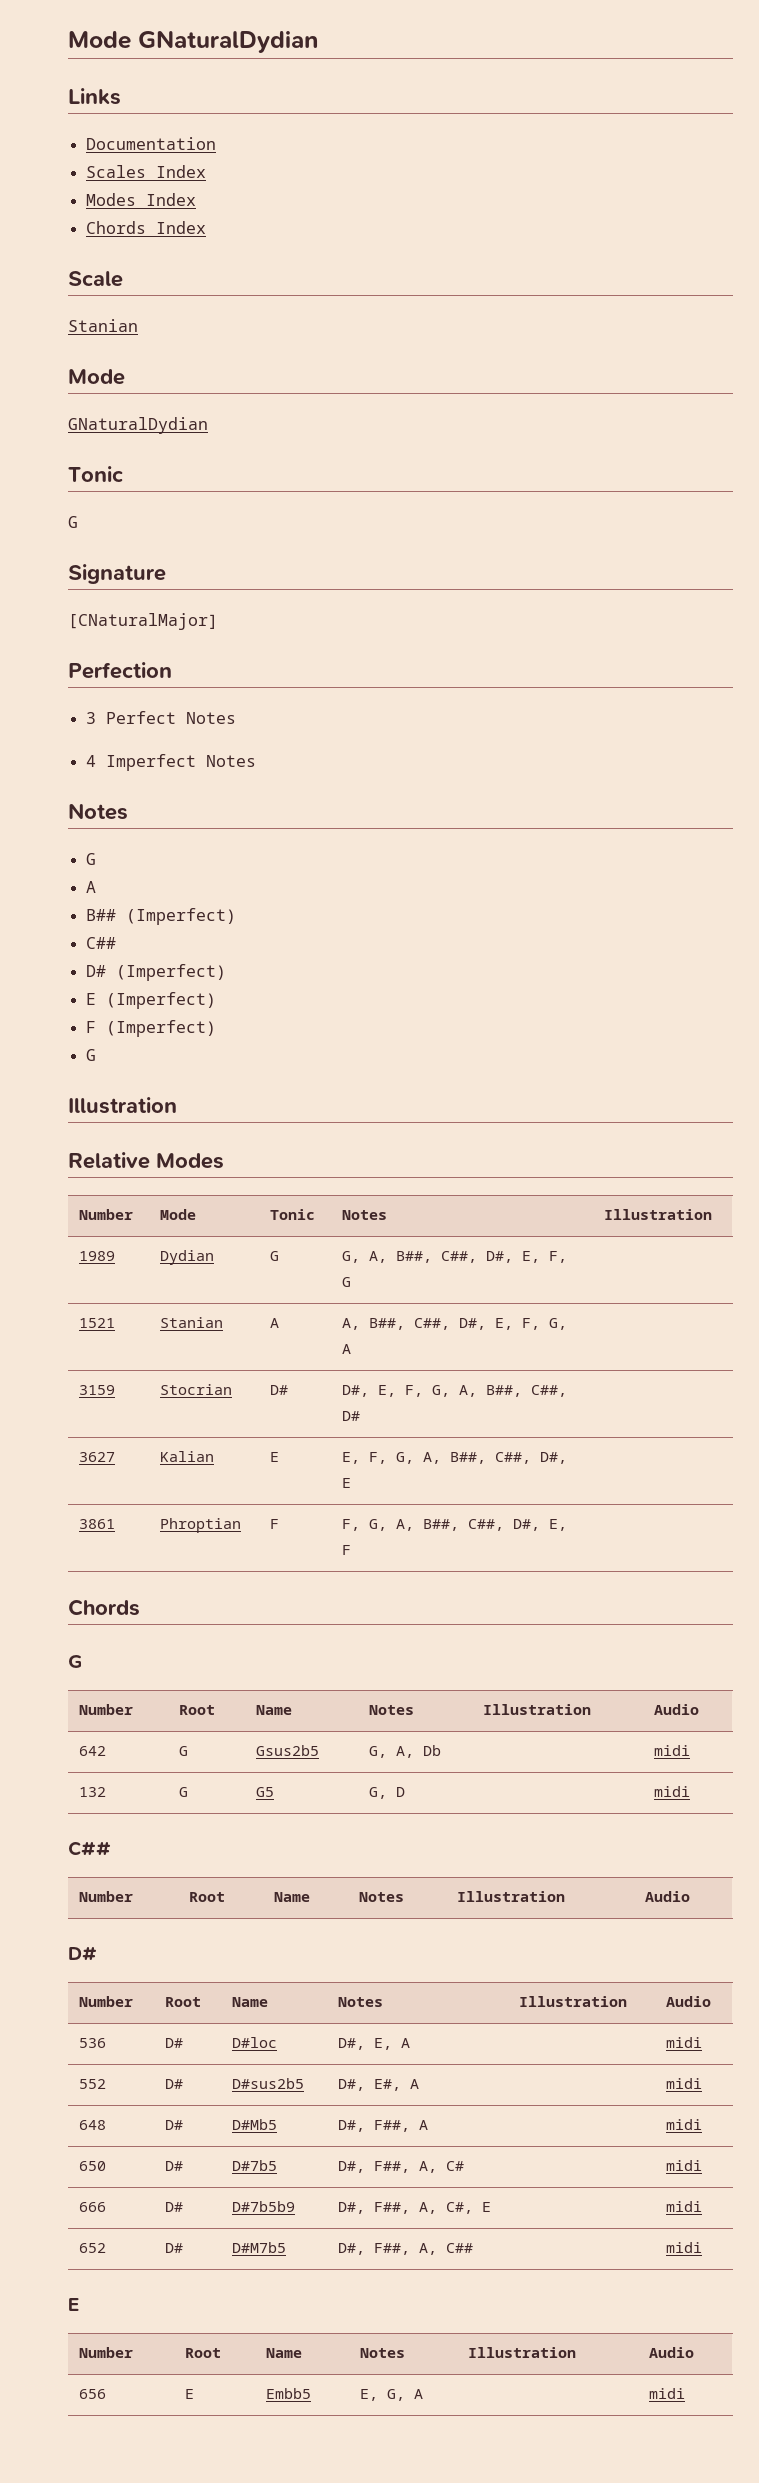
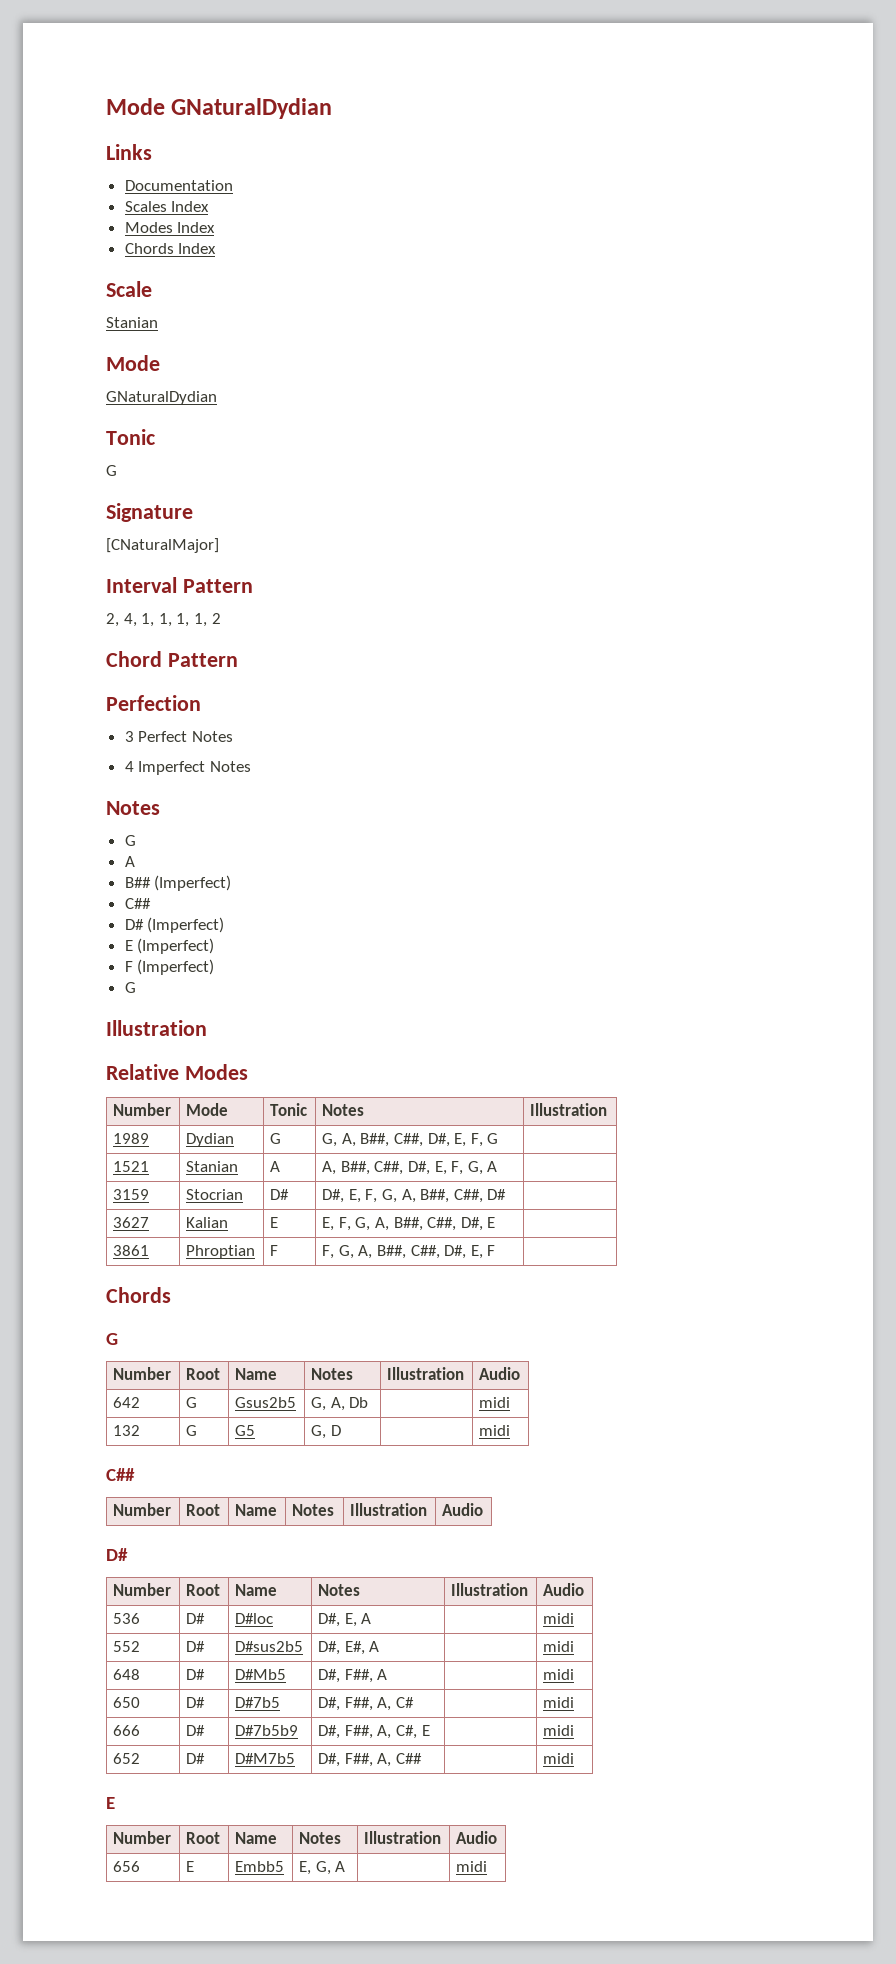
(218, 621) none -> [106,577,253,593] [106,613,221,627] [106,651,238,667] // Interval Pattern // 2, 4, 1, 1, 1, 1, 2 // Chord Pattern

